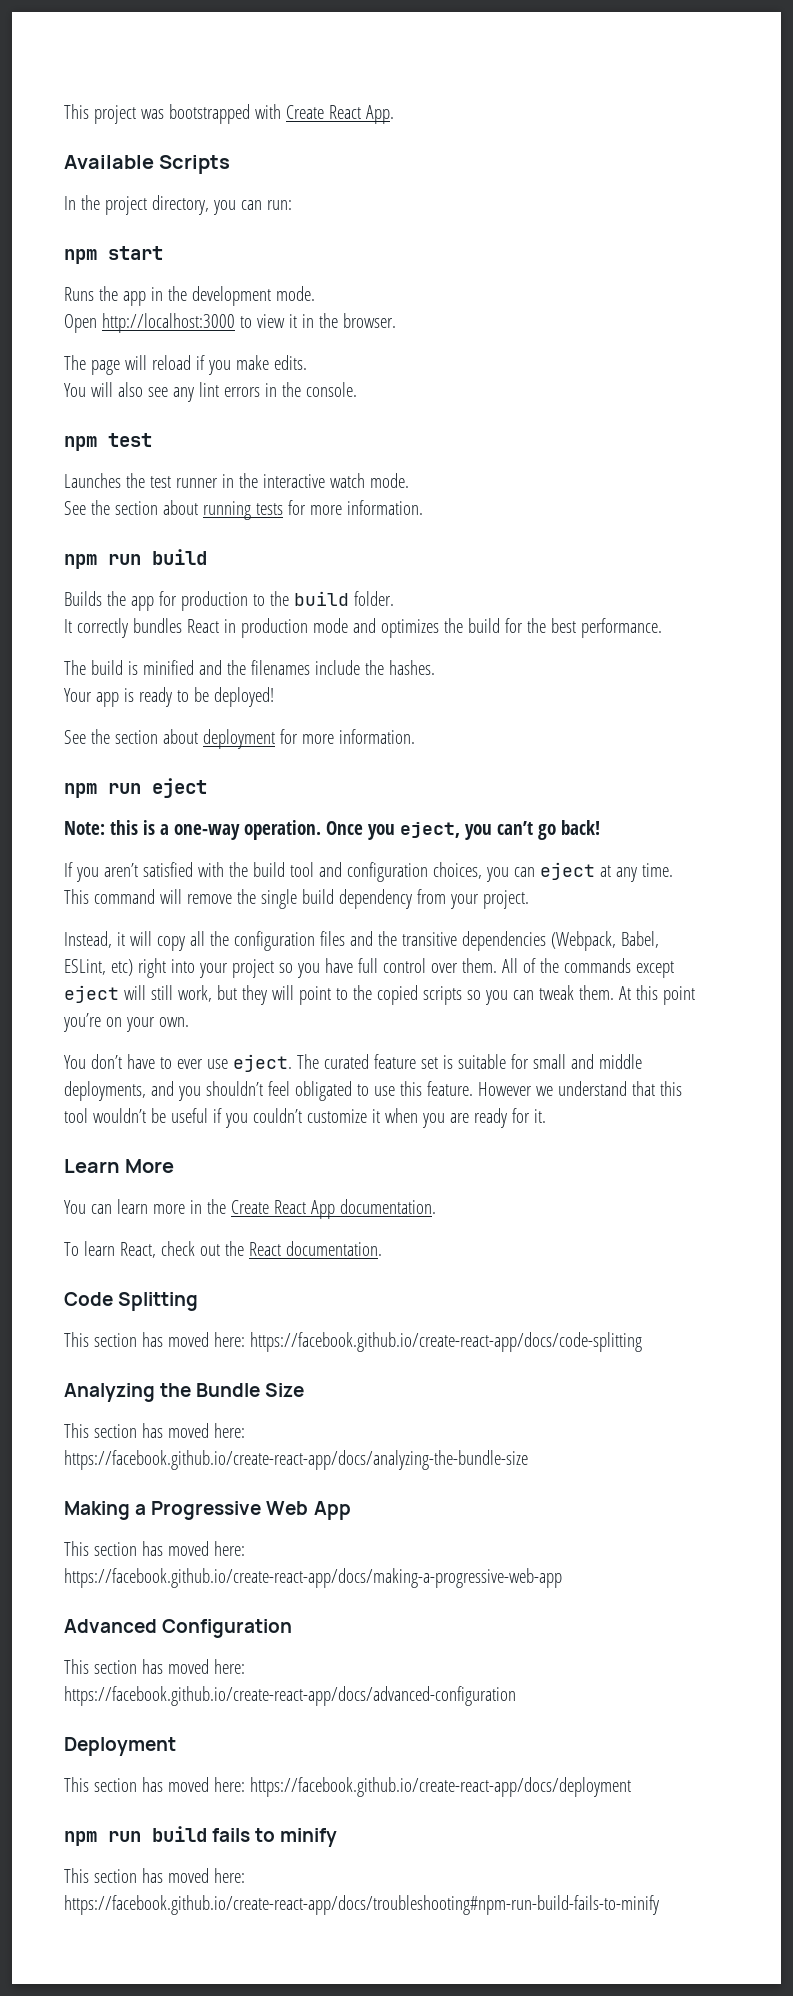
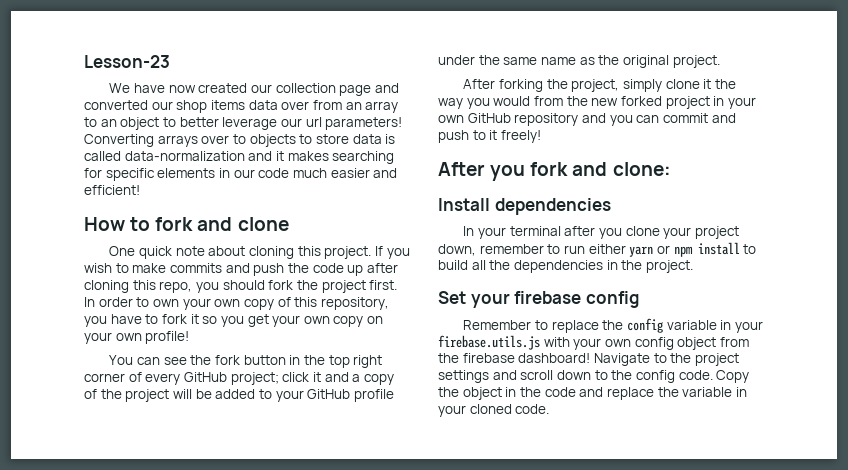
[64,104,394,124] [64,155,231,174] [64,195,292,215] [64,246,163,264] [64,286,315,306] [64,313,396,333] [64,355,307,375] [64,382,357,402] [64,433,152,451] [64,473,409,488] [64,500,423,520] [64,549,207,569] [64,591,394,611] [64,618,662,638] [64,660,435,675] [64,687,274,707] [64,729,415,749] [64,778,207,798] [64,820,600,840] [64,862,673,882] [64,889,529,909] [64,931,659,951] [64,958,674,978] [64,985,695,1005] [63,1013,189,1032] [64,1054,642,1072] [64,1081,682,1101] [64,1108,546,1128] [64,1159,175,1173] [64,1199,436,1219] [64,1241,382,1258] [64,1292,199,1311] [64,1332,642,1352] [64,1383,305,1402] [64,1423,245,1438] [64,1450,528,1470] [64,1501,351,1520] [64,1541,245,1556] [64,1568,562,1588] [64,1619,293,1638] [64,1659,245,1674] [64,1686,516,1706] [64,1737,176,1756] [64,1777,631,1797] [64,1826,338,1847] [64,1868,245,1883] [64,1895,659,1915] This project was bootstrapped with Create React App. // Available Scripts // In the project directory, you can run: // npm start // Runs the app in the development mode. // Open http://localhost:3000 to view it in the browser. // The page will reload if you make edits. // You will also see any lint errors in the console. // npm test // Launches the test runner in the interactive watch mode. // See the section about running tests for more information. // npm run build // Builds the app for production to the build folder. // It correctly bundles React in production mode and optimizes the build for the best performance. // The build is minified and the filenames include the hashes. // Your app is ready to be deployed! // See the section about deployment for more information. // npm run eject // Note: this is a one-way operation. Once you eject, you can’t go back! // If you aren’t satisfied with the build tool and configuration choices, you can eject at any time. This command will remove the single build dependency from your project. // Instead, it will copy all the configuration files and the transitive dependencies (Webpack, Babel, ESLint, etc) right into your project so you have full control over them. All of the commands except eject will still work, but they will point to the copied scripts so you can tweak them. At this point you’re on your own. // You don’t have to ever use eject. The curated feature set is suitable for small and middle deployments, and you shouldn’t feel obligated to use this feature. However we understand that this tool wouldn’t be useful if you couldn’t customize it when you are ready for it. // Learn More // You can learn more in the Create React App documentation. // To learn React, check out the React documentation. // Code Splitting // This section has moved here: https://facebook.github.io/create-react-app/docs/code-splitting // Analyzing the Bundle Size // This section has moved here: https://facebook.github.io/create-react-app/docs/analyzing-the-bundle-size // Making a Progressive Web App // This section has moved here: https://facebook.github.io/create-react-app/docs/making-a-progressive-web-app // Advanced Configuration // This section has moved here: https://facebook.github.io/create-react-app/docs/advanced-configuration // Deployment // This section has moved here: https://facebook.github.io/create-react-app/docs/deployment // npm run build fails to minify // This section has moved here: https://facebook.github.io/create-react-app/docs/troubleshooting#npm-run-build-fails-to-minify -> [84,55,170,68] [109,83,399,96] [84,100,399,113] [84,117,403,130] [84,134,396,147] [84,151,395,164] [84,168,398,181] [84,185,140,195] [84,217,289,231] [109,246,410,259] [84,263,398,276] [84,280,398,293] [84,297,389,310] [84,314,384,327] [84,331,190,344] [109,355,383,368] [84,372,394,385] [84,389,394,402] [438,55,720,68] [463,79,736,92] [438,96,756,109] [438,113,736,126] [438,130,541,143] [438,162,671,181] [438,198,611,215] [463,226,739,239] [438,242,757,257] [438,260,693,273] [438,291,639,308] [463,318,763,333] [438,335,749,350] [438,353,739,366] [438,370,750,383] [438,387,747,400] [438,404,550,417] Lesson-23 // We have now created our collection page and converted our shop items data over from an array to an object to better leverage our url parameters! Converting arrays over to objects to store data is called data-normalization and it makes searching for specific elements in our code much easier and efficient! // How to fork and clone // One quick note about cloning this project. If you wish to make commits and push the code up after cloning this repo, you should fork the project first. In order to own your own copy of this repository, you have to fork it so you get your own copy on your own profile! // You can see the fork button in the top right corner of every GitHub project; click it and a copy of the project will be added to your GitHub profile under the same name as the original project. // After forking the project, simply clone it the way you would from the new forked project in your own GitHub repository and you can commit and push to it freely! // After you fork and clone: // Install dependencies // In your terminal after you clone your project down, remember to run either yarn or npm install to build all the dependencies in the project. // Set your firebase config // Remember to replace the config variable in your firebase.utils.js with your own config object from the firebase dashboard! Navigate to the project settings and scroll down to the config code. Copy the object in the code and replace the variable in your cloned code.

